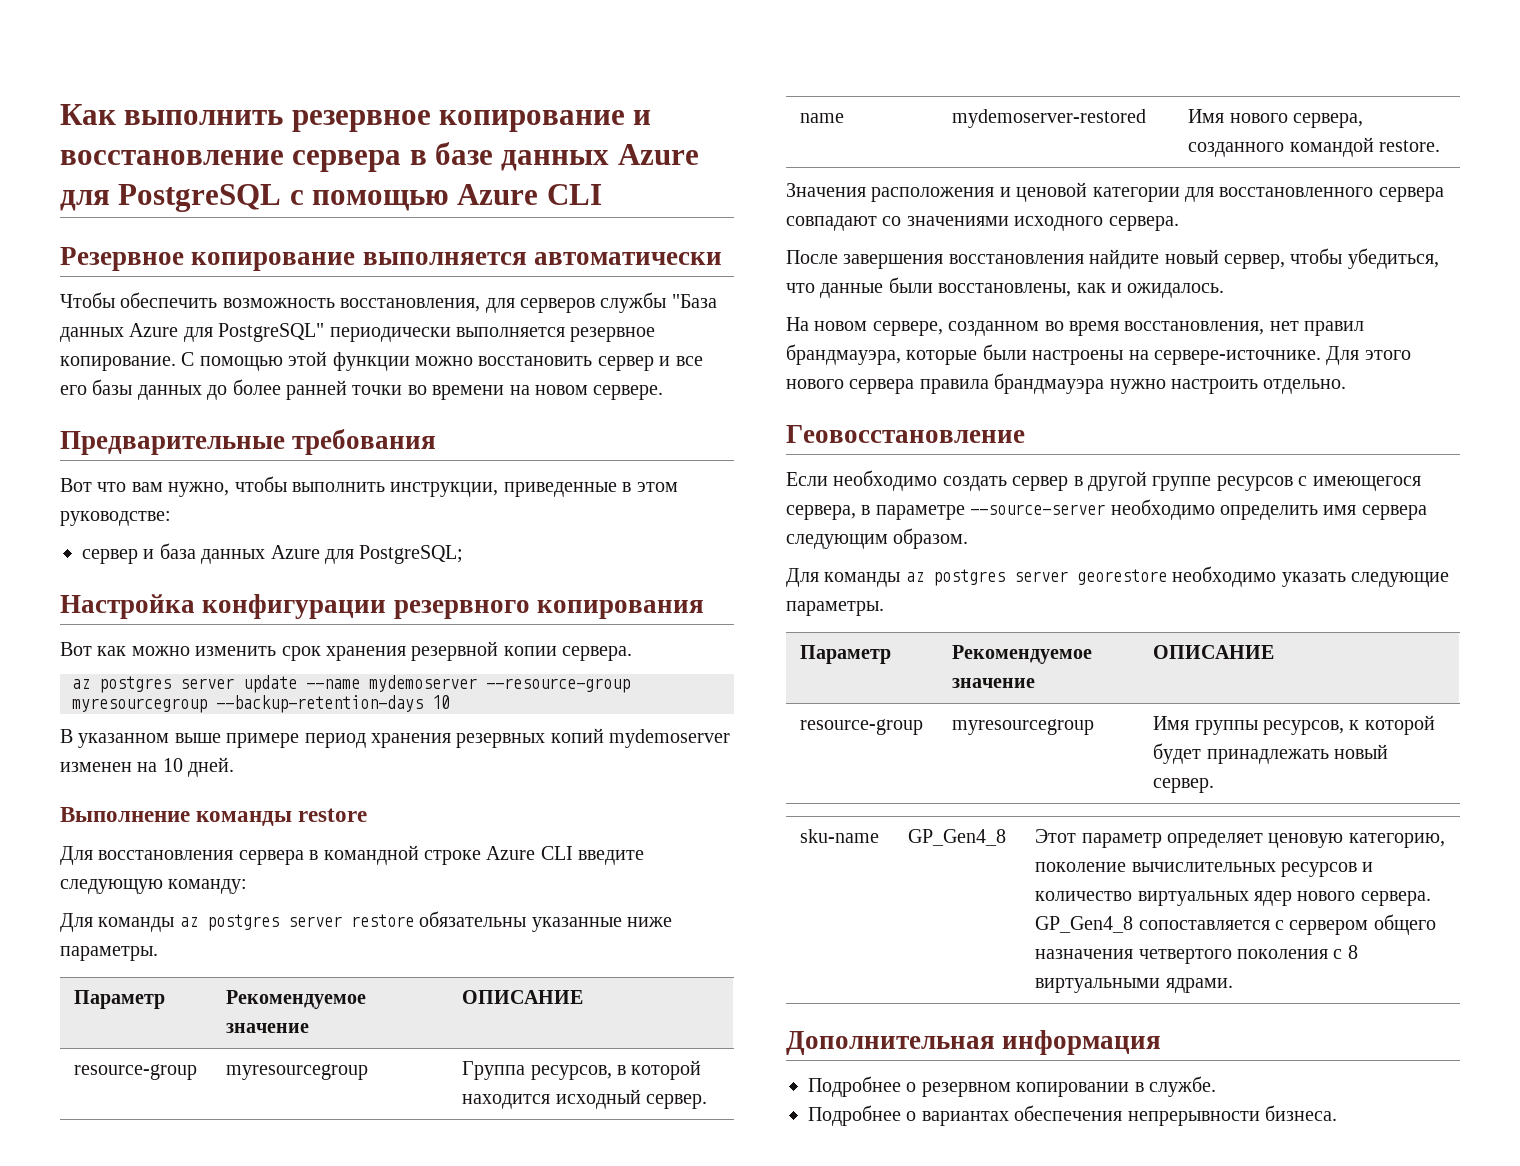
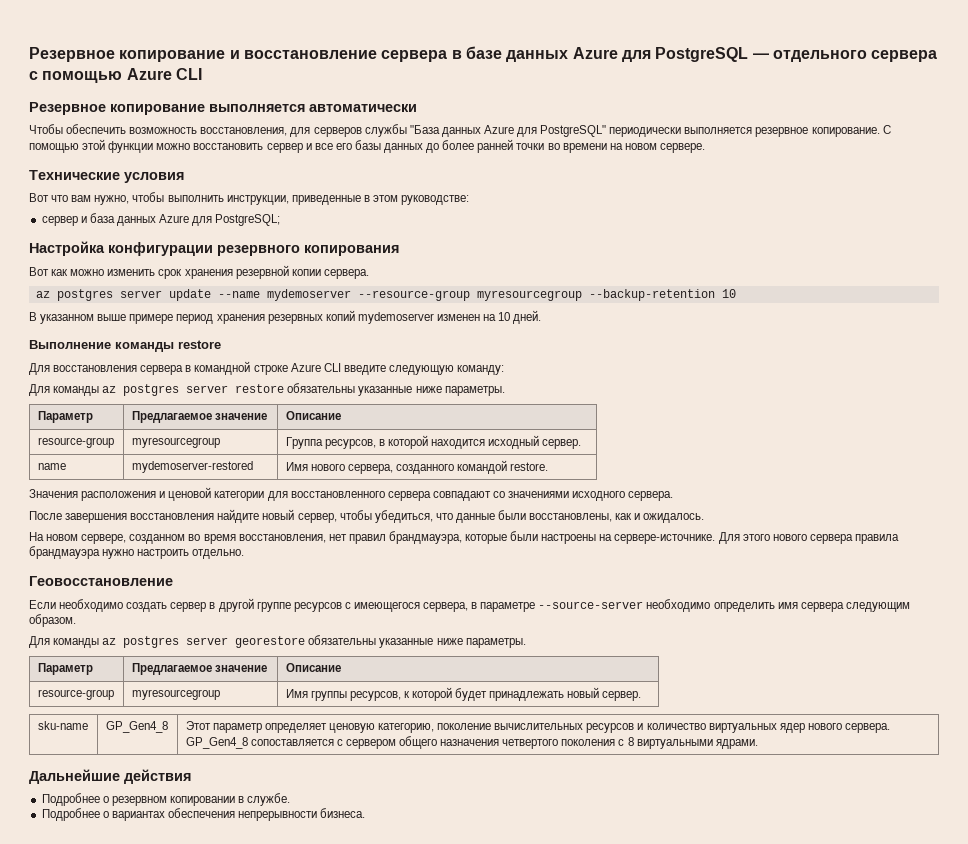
[60,104,431,132] Как выполнить резервное -> [29,47,115,62] Резервное
(282, 198) none -> [752,50,938,62] — отдельного сервера
[60,429,437,455] Предварительные требования -> [29,170,184,183] Технические условия
[216,695,423,713] --backup-retention-days -> [588,289,715,301] --backup-retention
[226,990,367,1009] [226,1023,310,1033] [462,990,584,1004] Рекомендуемое значение | ОПИСАНИЕ -> [131,411,267,423] [285,411,341,420] Предлагаемое значение | Описание
[1172,566,1449,587] [786,601,884,616] [800,645,892,664] [952,645,1093,664] [952,678,1036,688] [1153,645,1275,659] необходимо указать следующие параметры. // Параметр | Рекомендуемое значение | ОПИСАНИЕ -> [308,635,526,648] [37,663,93,675] [131,663,267,675] [285,663,341,672] обязательны указанные ниже параметры. // Параметр | Предлагаемое значение | Описание
[786,1030,1162,1055] Дополнительная информация -> [29,769,191,784] Дальнейшие действия

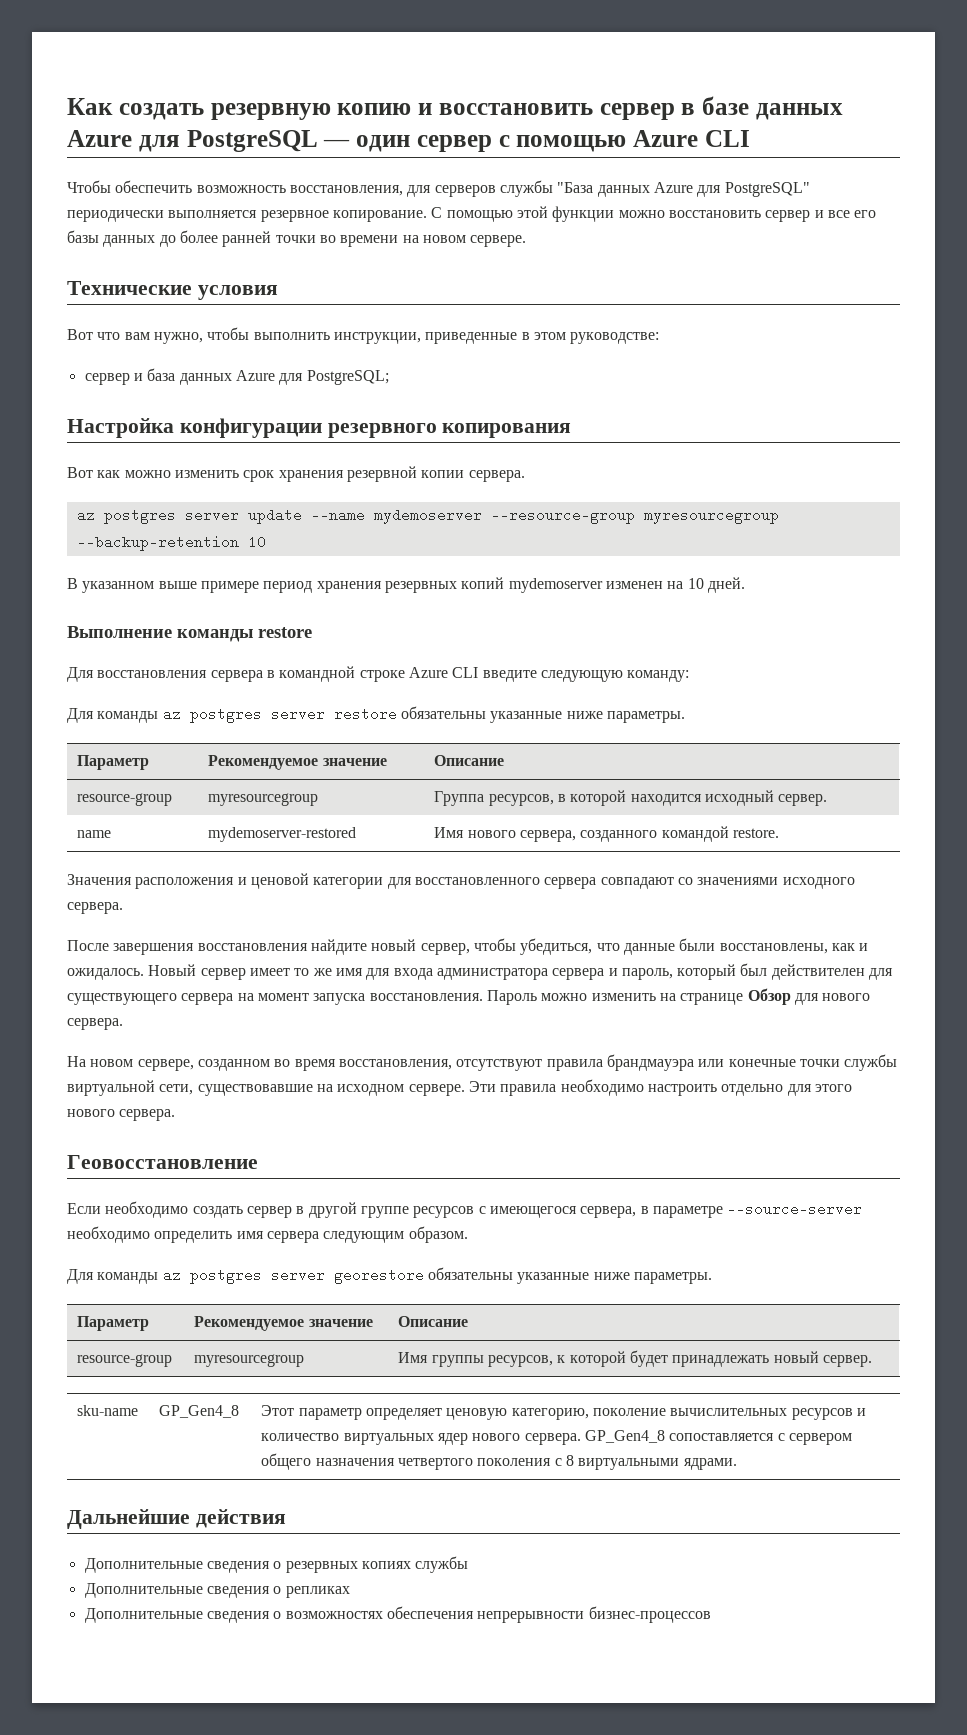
[29,47,448,62] Резервное копирование и восстановление сервера -> [67,98,675,120] Как создать резервную копию и восстановить сервер
[772,50,938,62] отдельного сервера -> [356,135,492,152] один сервер
[29,102,417,115] // Резервное копирование выполняется автоматически -> (750, 138) none
[131,411,212,423] Предлагаемое -> [208,755,319,770] Рекомендуемое
(705, 518) none -> [148,963,894,980] [67,988,871,1005] [67,1018,123,1030] Новый сервер имеет то же имя для входа администратора сервера и пароль, который был действителен для существующего сервера на момент запуска восстановления. Пароль можно изменить на странице Обзор для нового сервера.
[328,531,899,544] [29,546,245,559] нет правил брандмауэра, которые были настроены на сервере-источнике. Для этого нового сервера правила брандмауэра нужно настроить отдельно. -> [456,1054,898,1071] [67,1079,852,1096] [67,1109,176,1121] отсутствуют правила брандмауэра или конечные точки службы виртуальной сети, существовавшие на исходном сервере. Эти правила необходимо настроить отдельно для этого нового сервера.
[131,663,212,675] Предлагаемое -> [194,1316,305,1331] Рекомендуемое
[41,793,291,806] [41,808,165,821] Подробнее о резервном копировании в службе. // Подробнее о вариантах -> [84,1556,469,1573] [84,1583,350,1598] [84,1608,383,1623] Дополнительные сведения о резервных копиях службы // Дополнительные сведения о репликах // Дополнительные сведения о возможностях
[320,808,366,818] бизнеса. -> [588,1606,711,1623] бизнес-процессов

